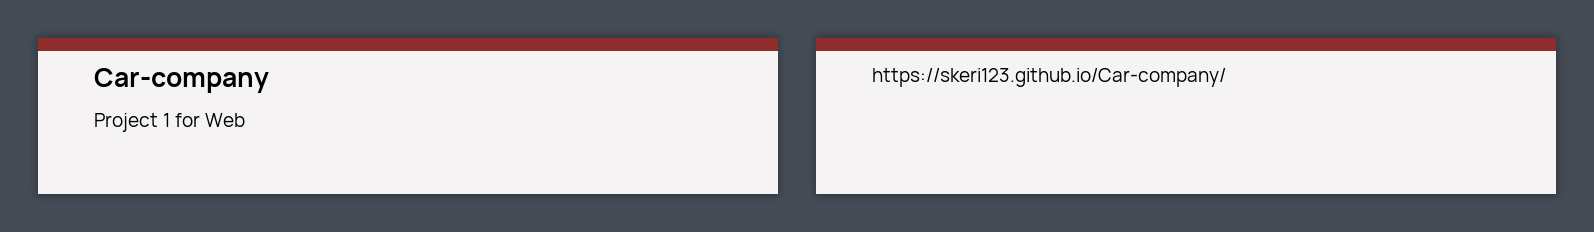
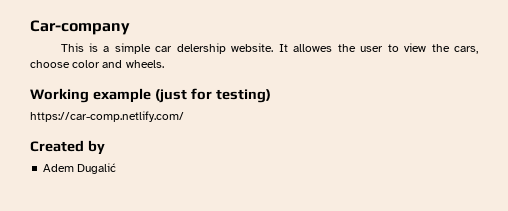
[94,113,246,132] [872,68,1226,87] Project 1 for Web // https://skeri123.github.io/Car-company/ -> [60,43,478,54] [30,60,164,68] [30,88,271,103] [30,111,184,122] [30,140,105,155] [43,163,117,174] This is a simple car delership website. It allowes the user to view the cars, choose color and wheels. // Working example (just for testing) // https://car-comp.netlify.com/ // Created by // Adem Dugalić

